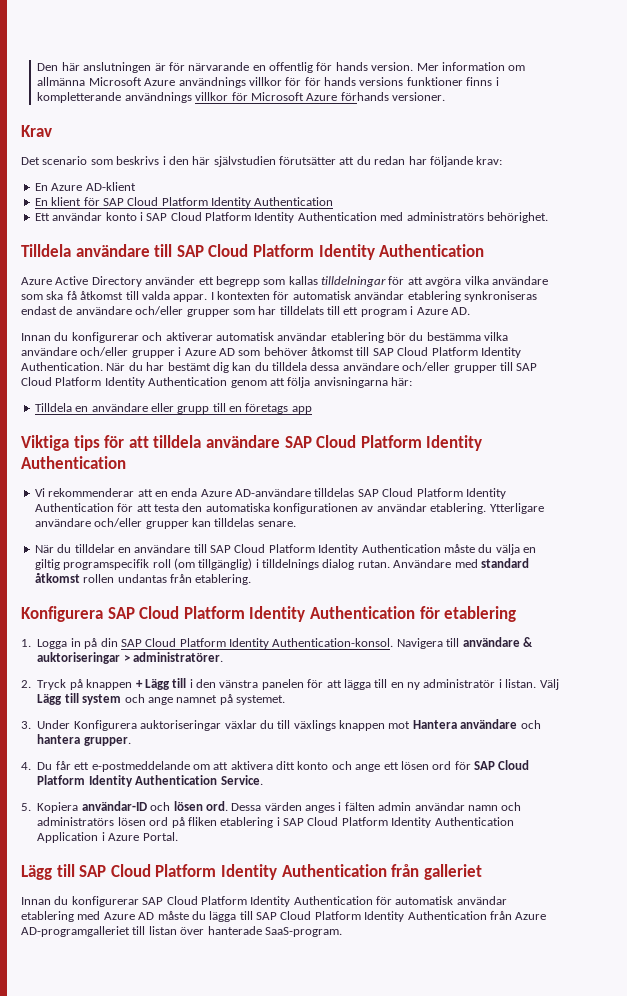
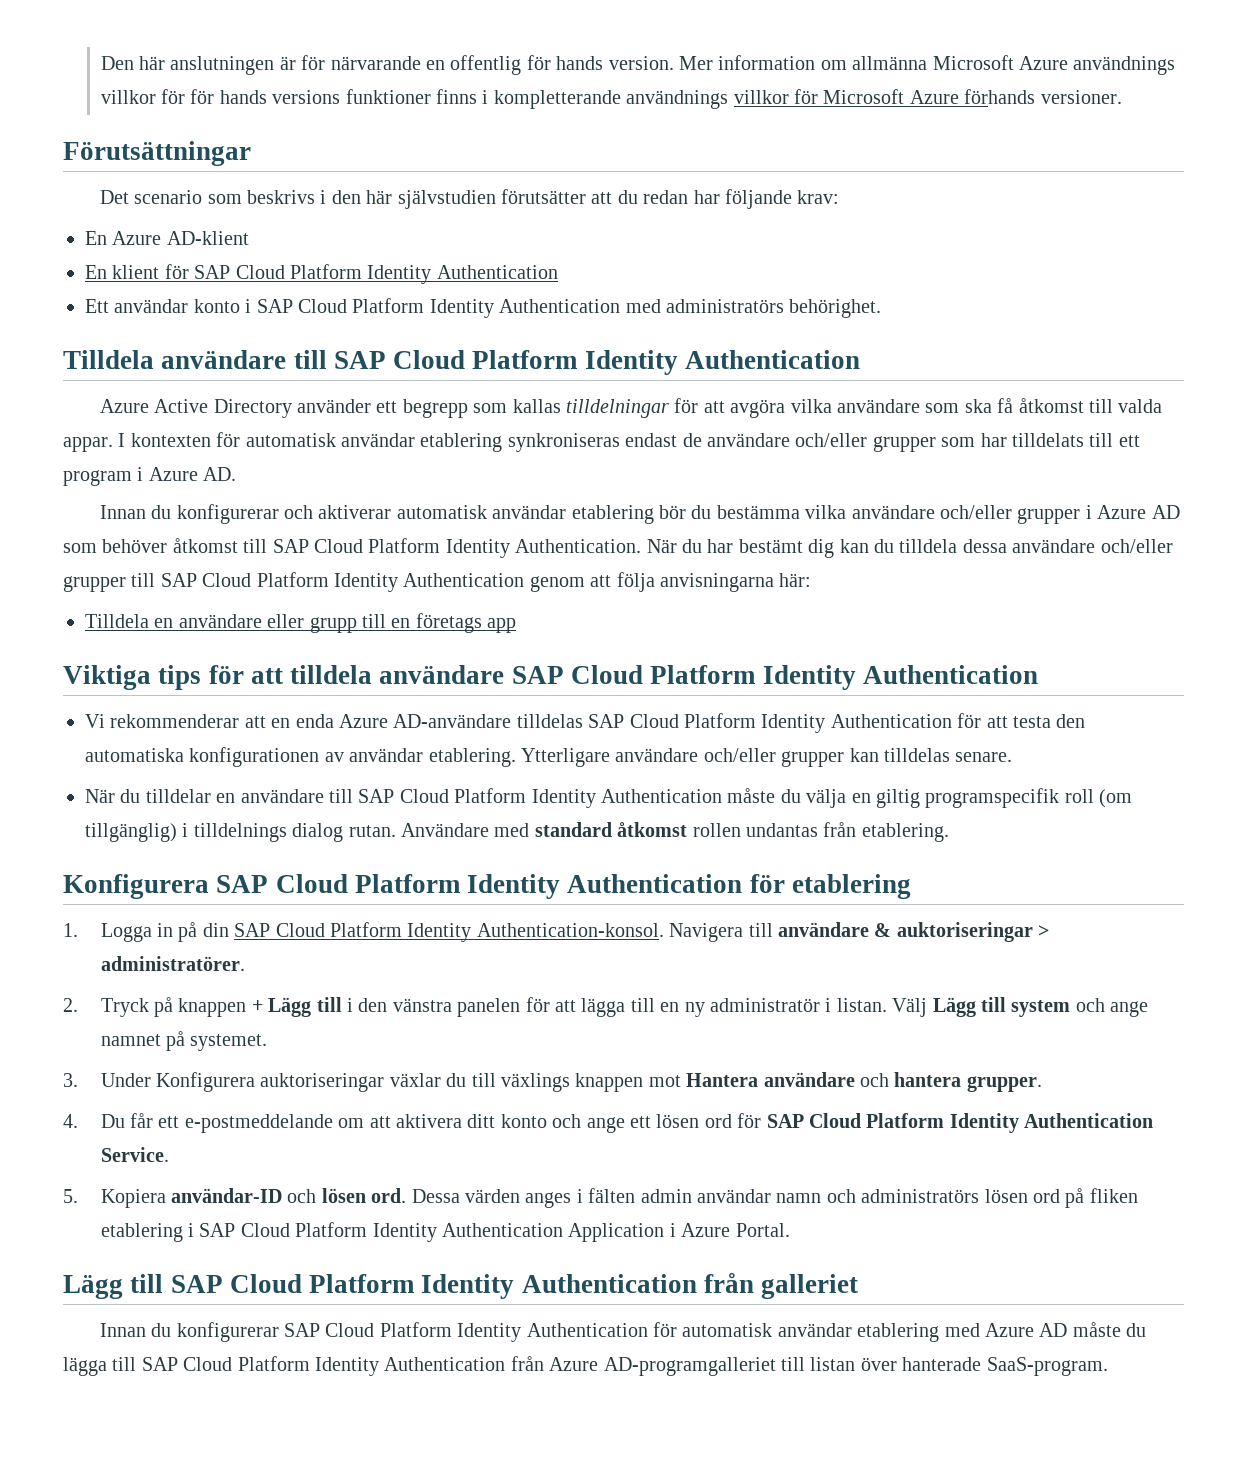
[21,125,52,137] Krav -> [63,141,251,166] Förutsättningar

